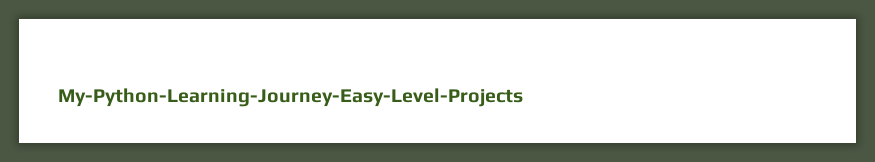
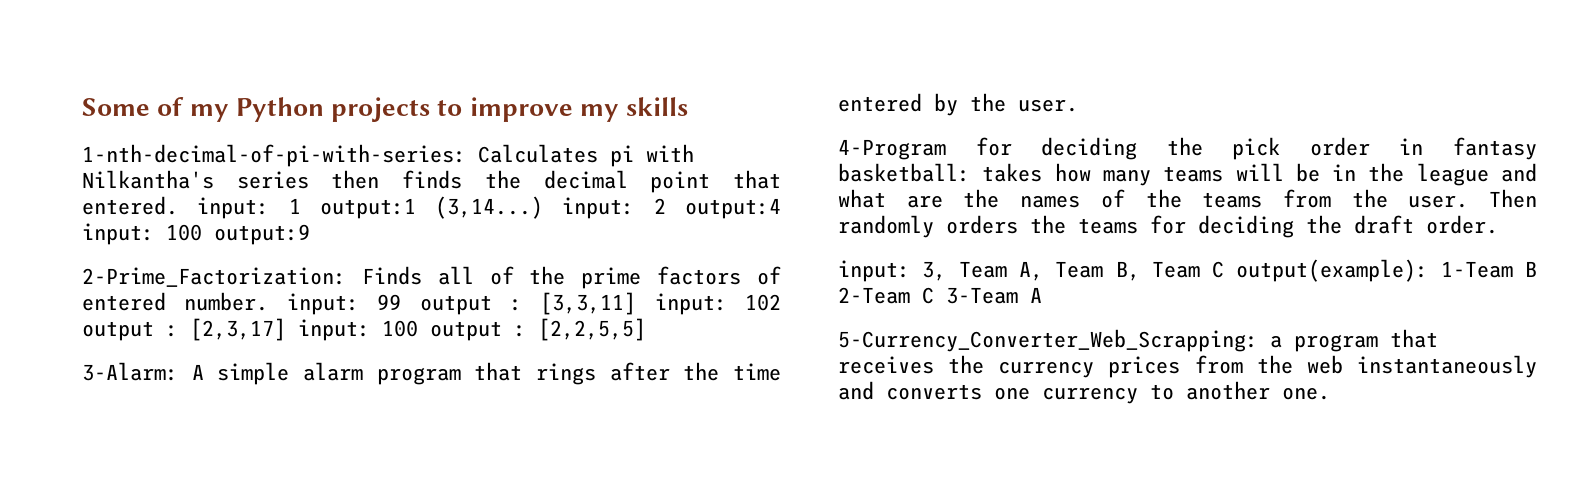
[58,88,523,107] My-Python-Learning-Journey-Easy-Level-Projects -> [82,97,689,122] [82,144,694,167] [82,170,781,193] [82,196,781,219] [82,223,310,245] [82,266,781,289] [82,292,781,315] [82,318,646,341] [82,362,781,385] [838,93,1078,116] [838,137,1537,160] [838,163,1537,186] [838,189,1537,208] [838,215,1498,238] [838,259,1537,282] [838,287,1042,304] [838,329,1438,352] [838,355,1537,378] [838,381,1330,404] Some of my Python projects to improve my skills // 1-nth-decimal-of-pi-with-series: Calculates pi with Nilkantha's series then finds the decimal point that entered. input: 1 output:1 (3,14...) input: 2 output:4 input: 100 output:9 // 2-Prime_Factorization: Finds all of the prime factors of entered number. input: 99 output : [3,3,11] input: 102 output : [2,3,17] input: 100 output : [2,2,5,5] // 3-Alarm: A simple alarm program that rings after the time entered by the user. // 4-Program for deciding the pick order in fantasy basketball: takes how many teams will be in the league and what are the names of the teams from the user. Then randomly orders the teams for deciding the draft order. // input: 3, Team A, Team B, Team C output(example): 1-Team B 2-Team C 3-Team A // 5-Currency_Converter_Web_Scrapping: a program that receives the currency prices from the web instantaneously and converts one currency to another one.

